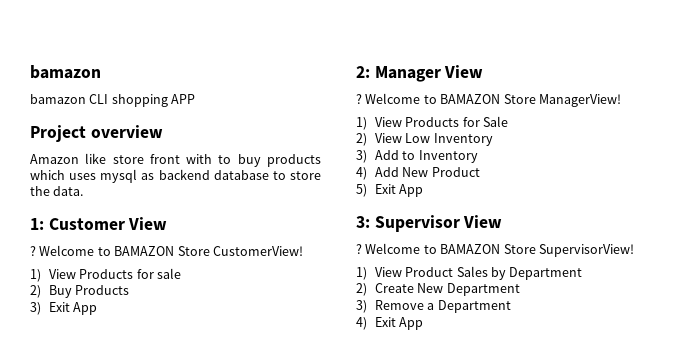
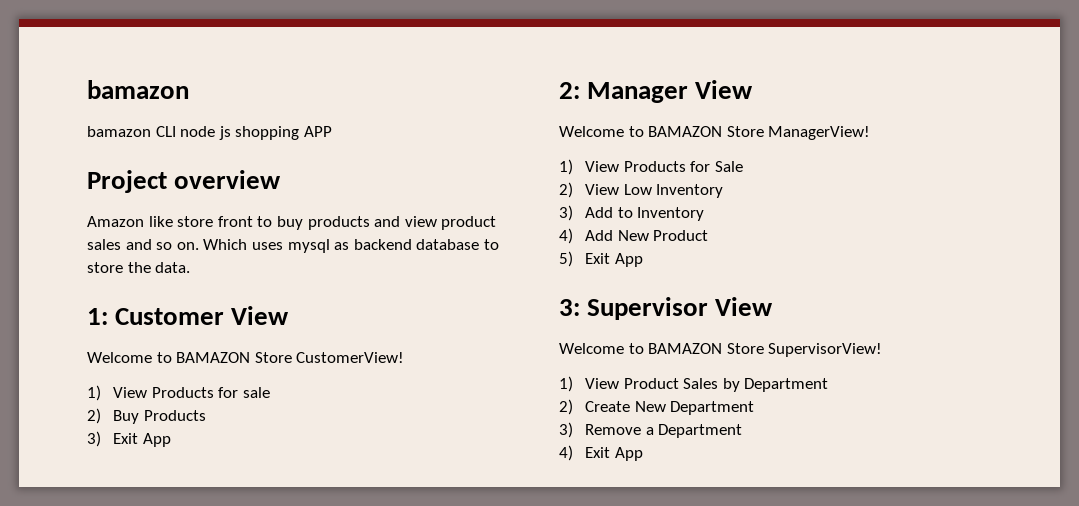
(109, 99) none -> [180,126,231,140] node js
[186,154,213,164] with -> (253, 221) none
[30,170,65,180] which -> [374,216,497,230] [87,239,248,250] and view product sales and so on. Which
[30,246,36,256] ? -> (290, 315) none
[356,94,362,104] ? -> (754, 89) none
[356,244,362,254] ? -> (774, 306) none

